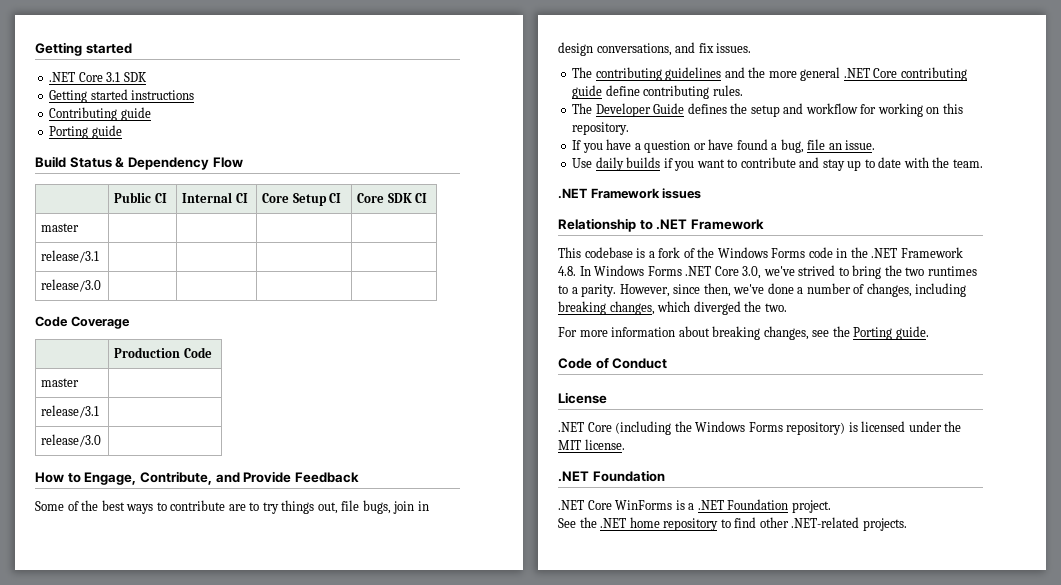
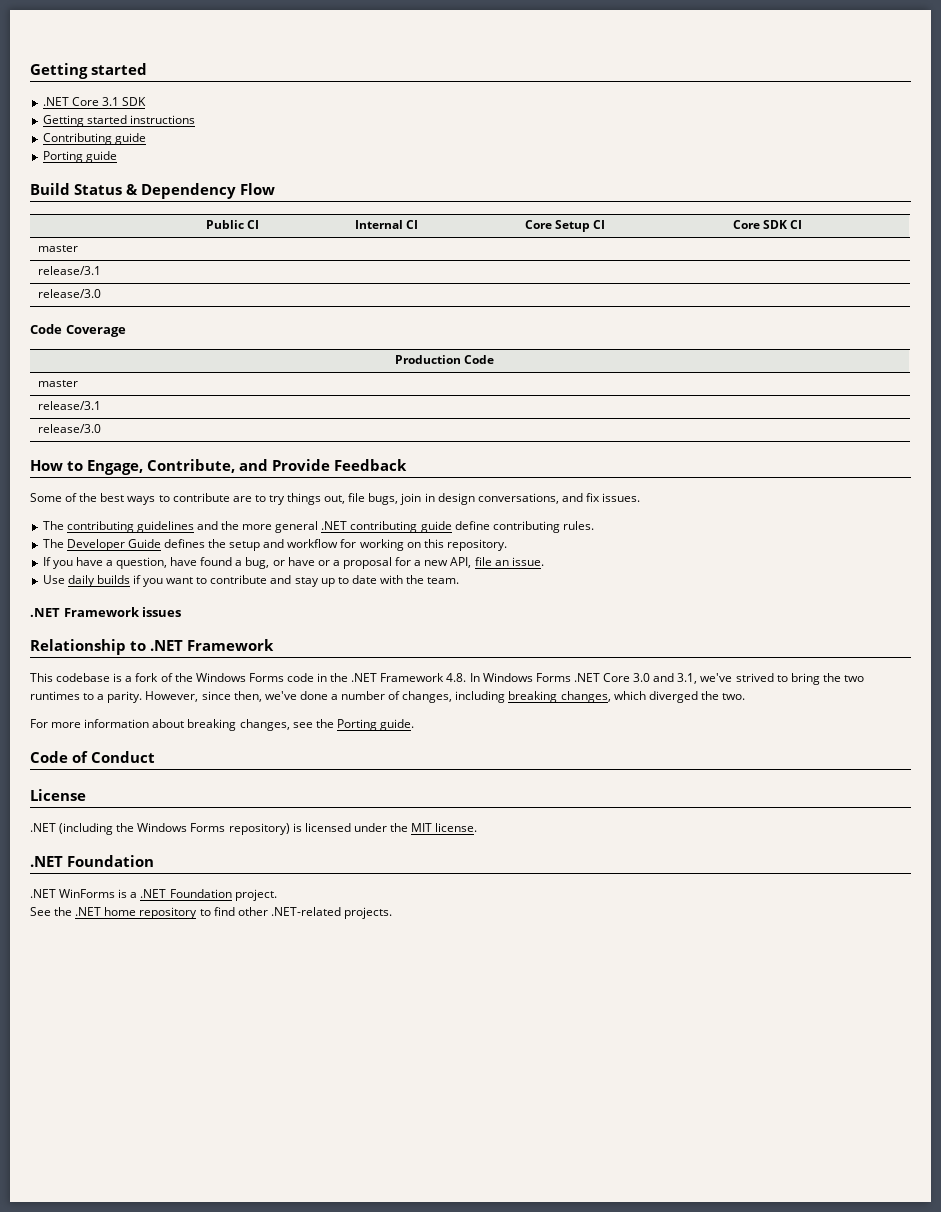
[873,68,898,78] Core -> (348, 525) none
[644,140,706,153] question or -> [116,557,168,569] question,
(804, 146) none -> [272,557,472,569] or have or a proposal for a new API,
[742,266,762,279] 3.0, -> [633,673,698,684] 3.0 and 3.1,
[587,422,612,432] Core -> (56, 827) none
[587,500,612,510] Core -> (56, 893) none

